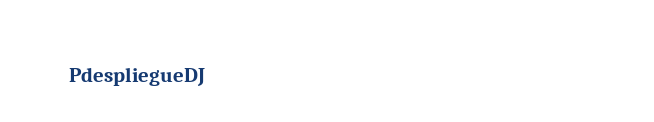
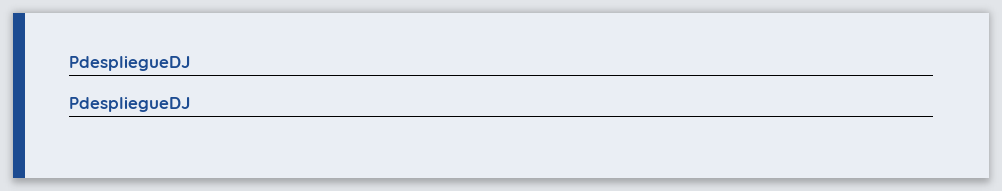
[69,67,205,86] PdespliegueDJ -> [69,56,190,71] [69,97,190,112] PdespliegueDJ // PdespliegueDJ

